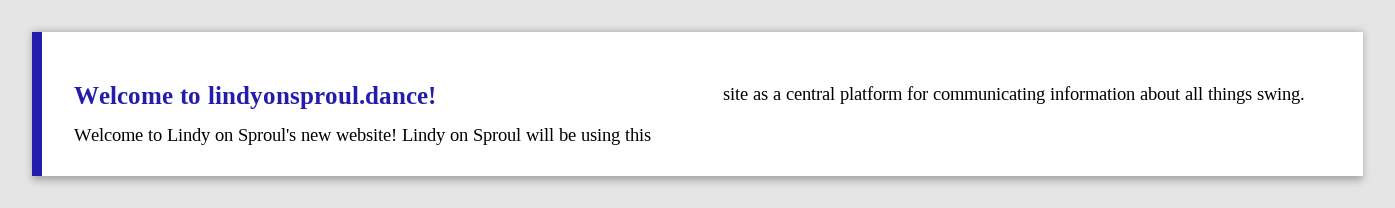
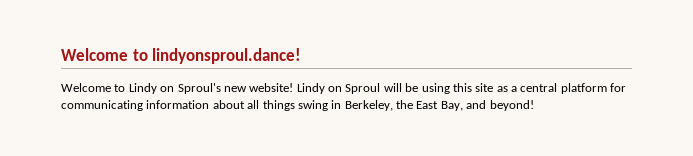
[1257,88,1305,104] swing. -> [297,100,534,111] swing in Berkeley, the East Bay, and beyond!

